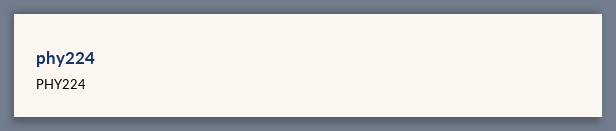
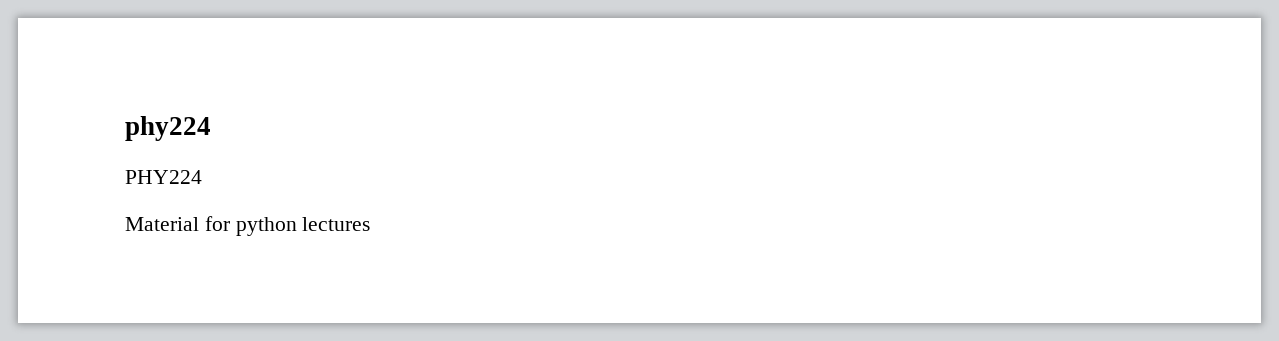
(86, 84) none -> [125,216,371,236] // Material for python lectures

